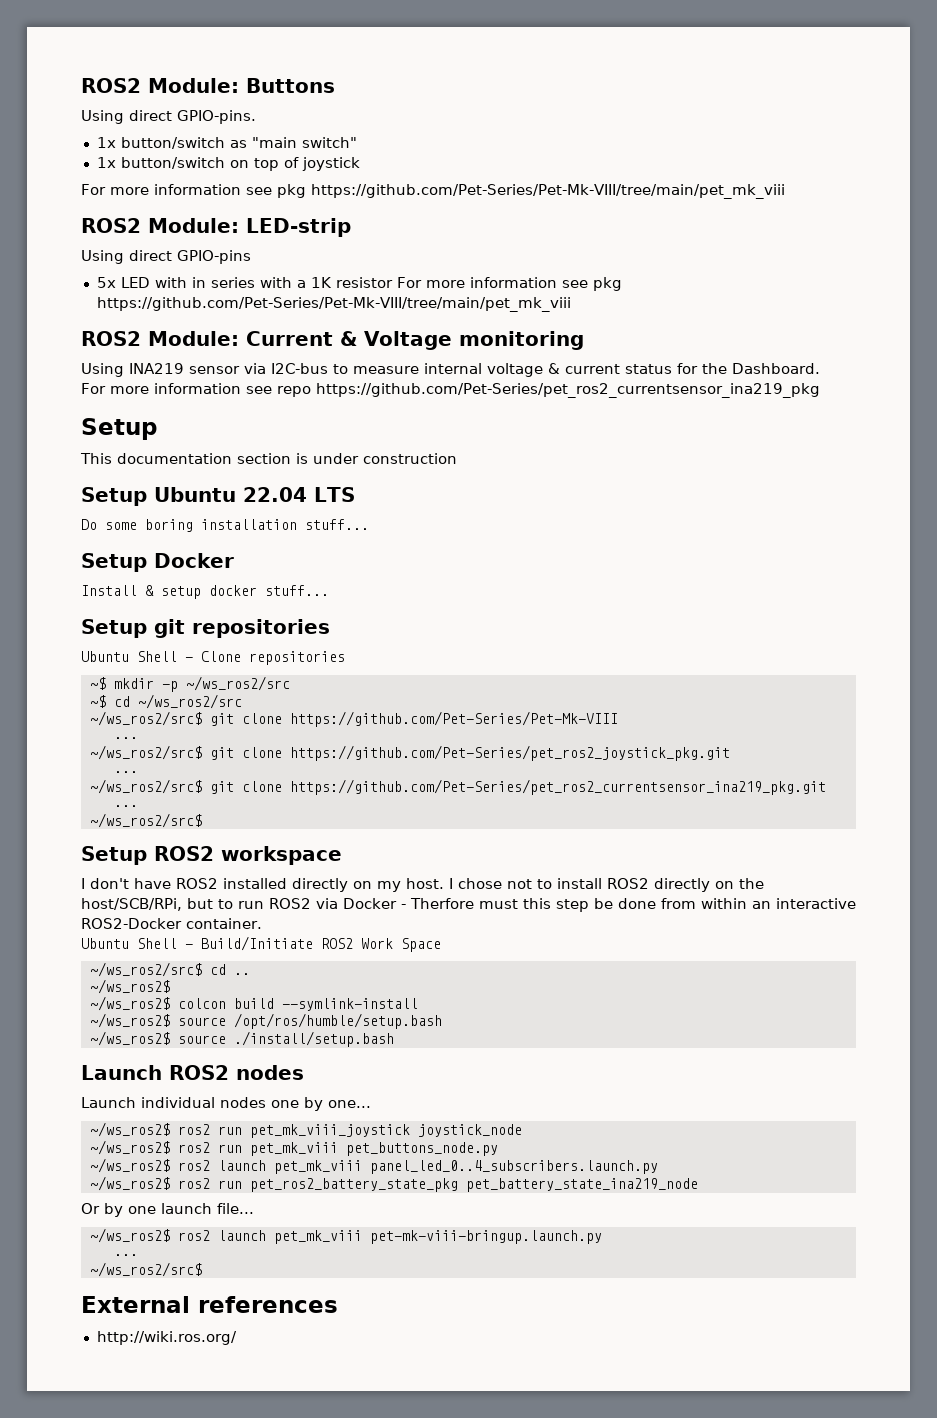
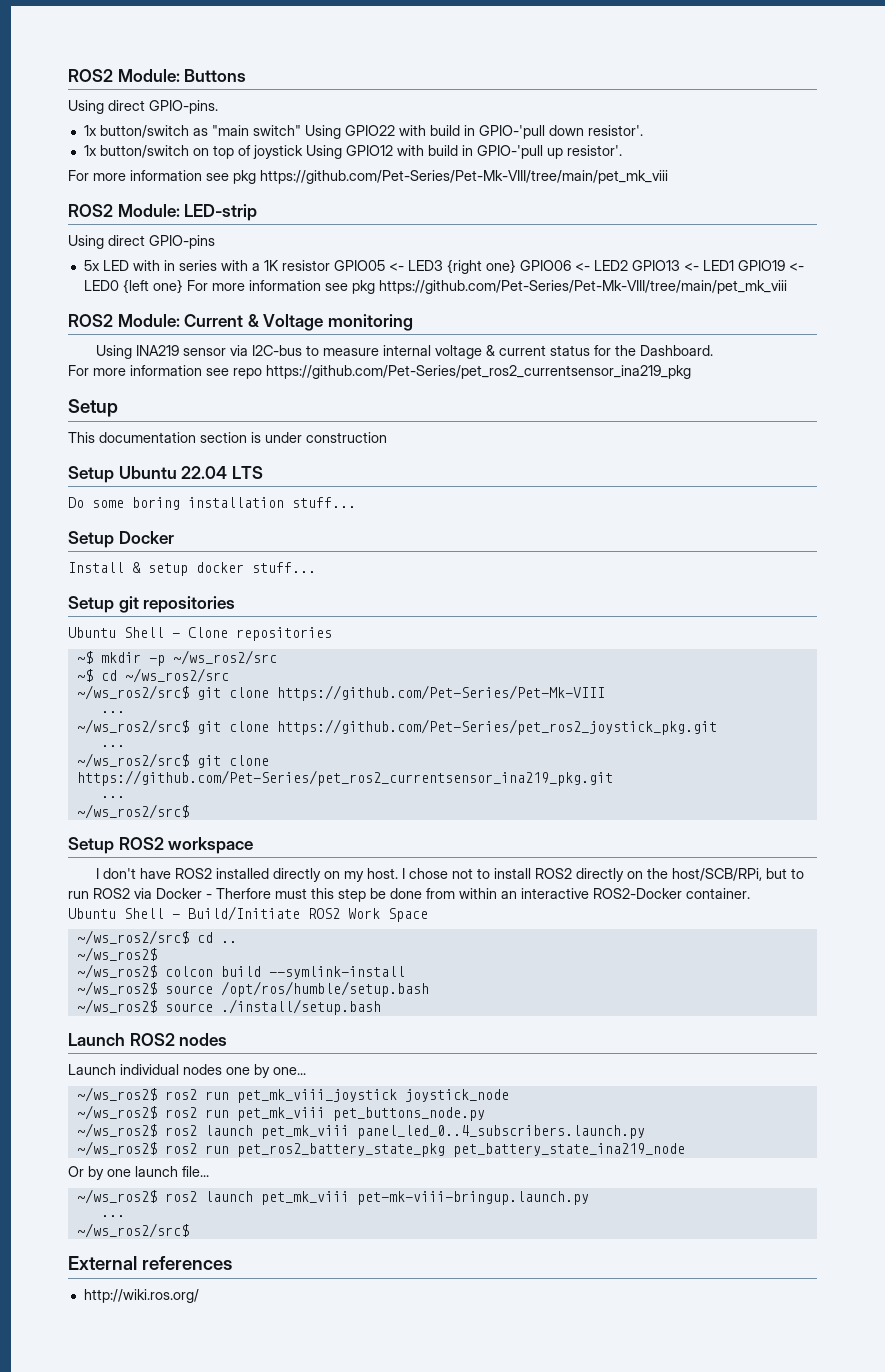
(357, 142) none -> [304,125,643,139] Using GPIO22 with build in GPIO-'pull down resistor'.
(360, 164) none -> [305,145,622,159] Using GPIO12 with build in GPIO-'pull up resistor'.
(393, 282) none -> [333,259,804,274] [83,279,183,294] GPIO05 <- LED3 {right one} GPIO06 <- LED2 GPIO13 <- LED1 GPIO19 <- LED0 {left one}

